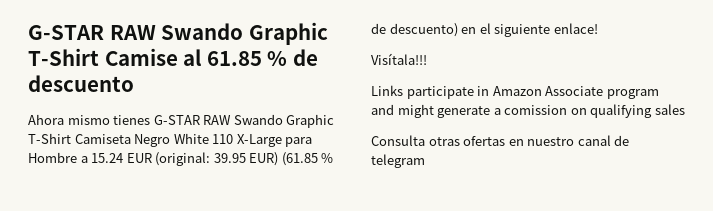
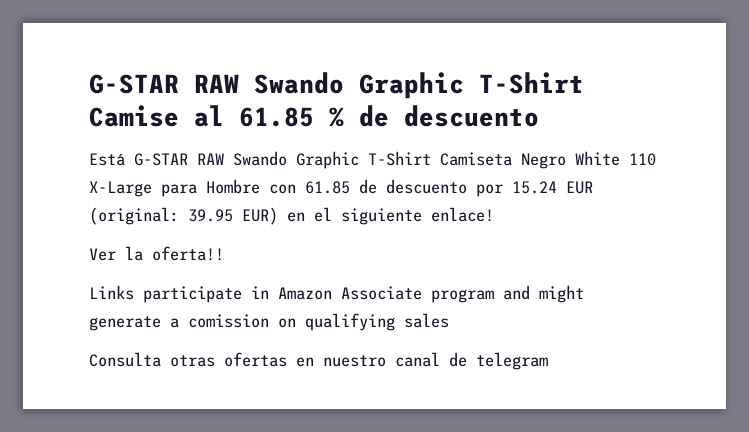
[28,114,151,125] Ahora mismo tienes -> [89,153,125,166] Está
[80,156,88,163] a -> [269,179,503,197] con 61.85 de descuento por
[281,152,334,166] [371,23,458,37] (61.85 % de descuento) -> (278, 216) none
[371,53,427,65] Visítala!!! -> [89,246,224,261] Ver la oferta!!

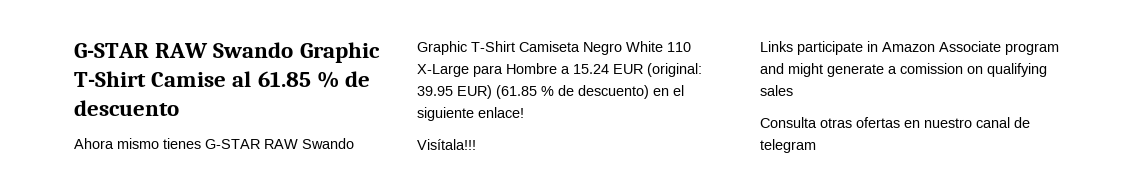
[89,153,125,166] Está -> [74,138,201,149] Ahora mismo tienes
[269,179,503,197] con 61.85 de descuento por -> [561,66,570,74] a
(278, 216) none -> [496,85,649,99] (61.85 % de descuento)
[89,246,224,261] Ver la oferta!! -> [417,139,476,150] Visítala!!!

